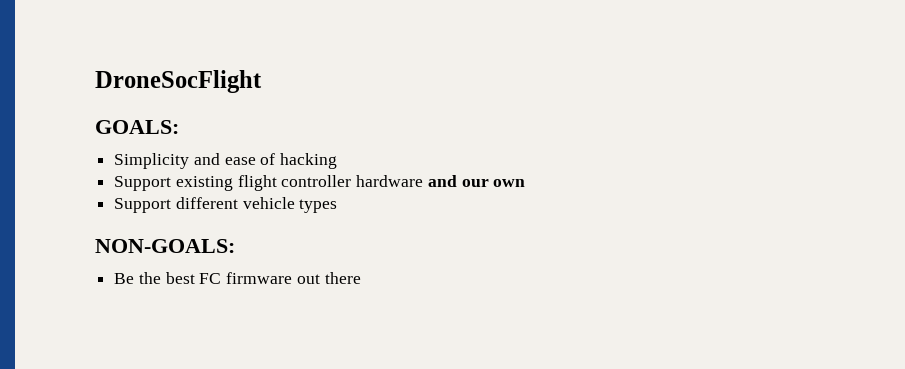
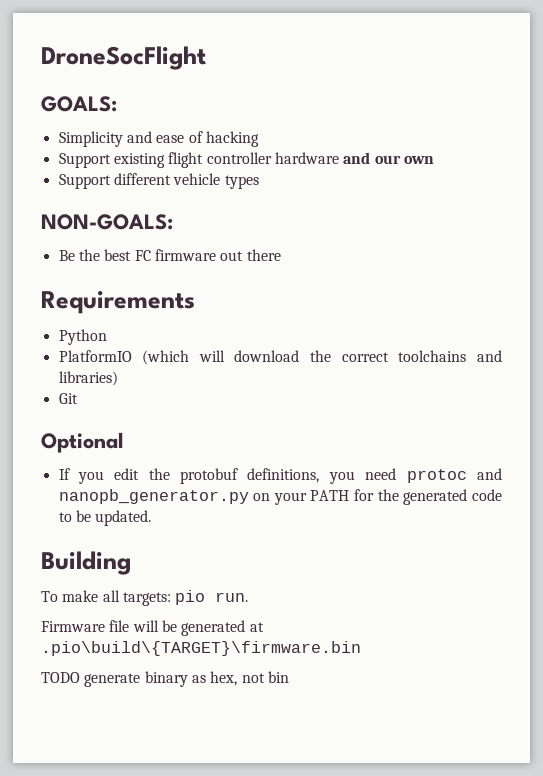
(361, 278) none -> [41,290,195,314] [58,329,107,345] [58,350,502,365] [58,371,118,386] [58,393,78,404] [41,432,123,453] [58,468,503,484] [58,489,503,505] [58,510,152,526] [41,551,131,575] [41,590,249,606] [41,620,264,636] [41,641,361,656] [41,671,289,687] // Requirements // Python // PlatformIO (which will download the correct toolchains and libraries) // Git // Optional // If you edit the protobuf definitions, you need protoc and nanopb_generator.py on your PATH for the generated code to be updated. // Building // To make all targets: pio run. // Firmware file will be generated at .pio\build\{TARGET}\firmware.bin // TODO generate binary as hex, not bin

